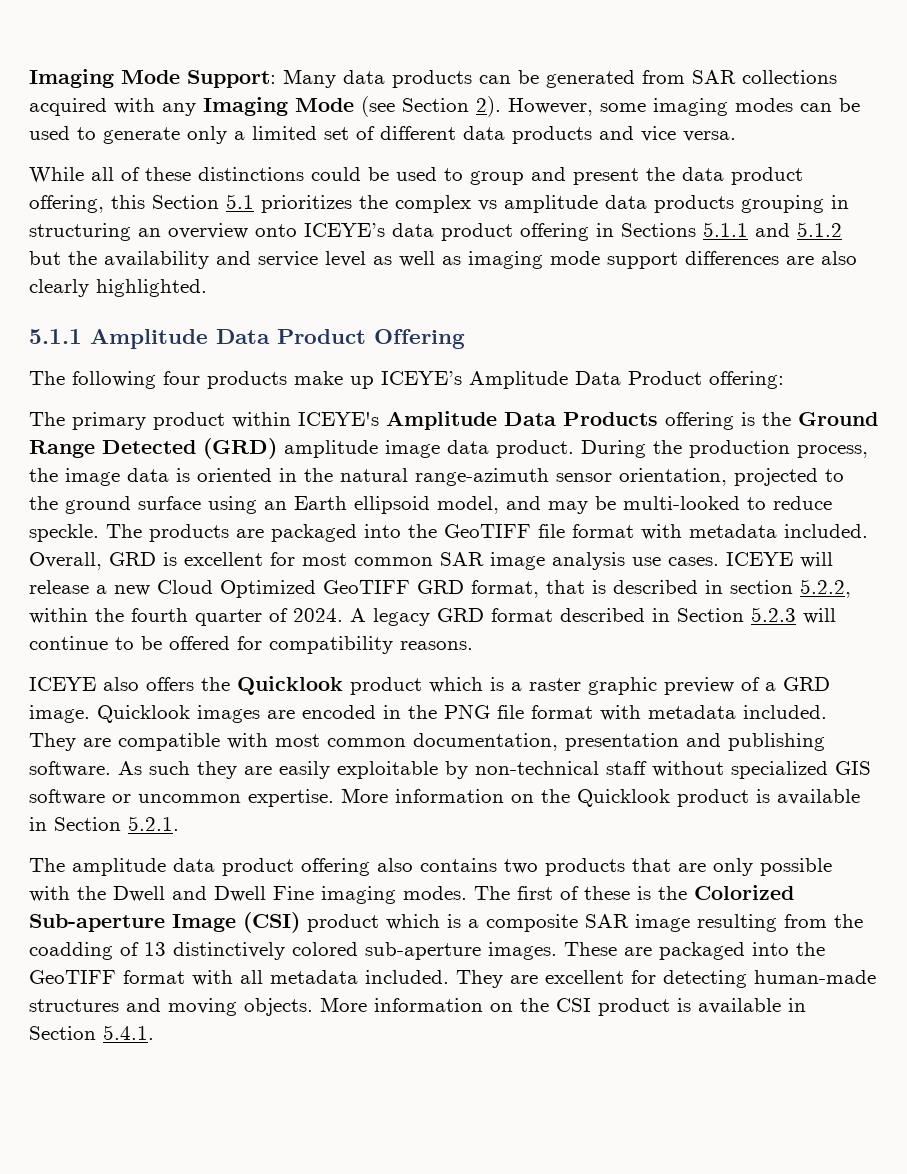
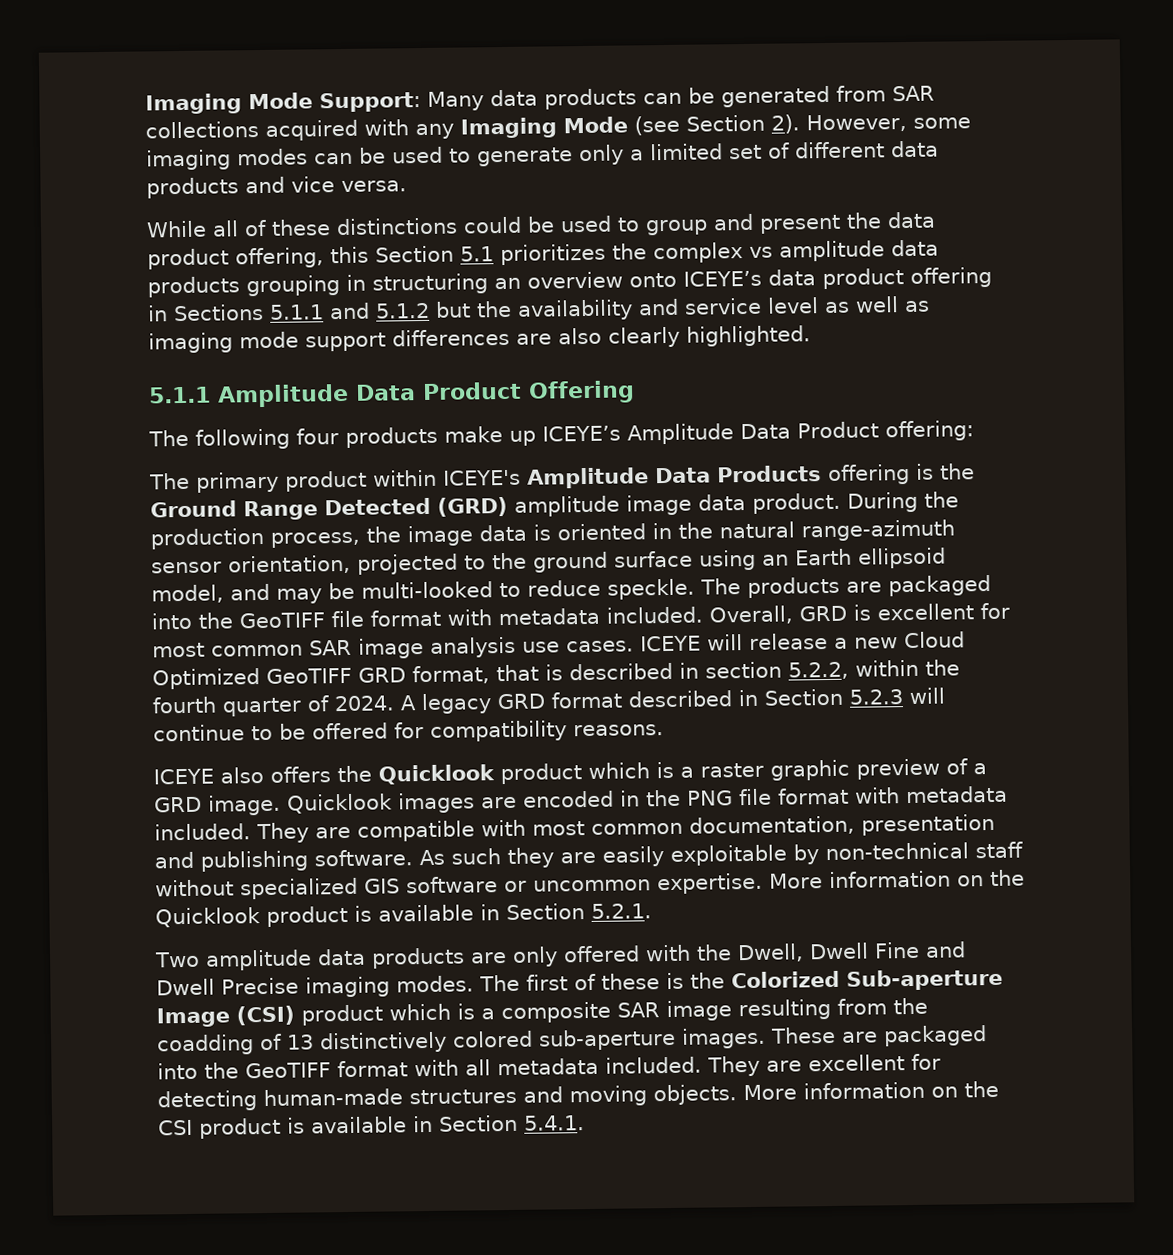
[29,858,671,876] The amplitude data product offering also contains two products that -> [154,947,465,971] Two amplitude data products
[760,858,832,876] possible -> [562,945,640,963] offered
[113,886,165,902] Dwell -> [736,941,920,963] Dwell, Dwell Fine
[273,886,314,900] Fine -> [221,977,299,995] Precise

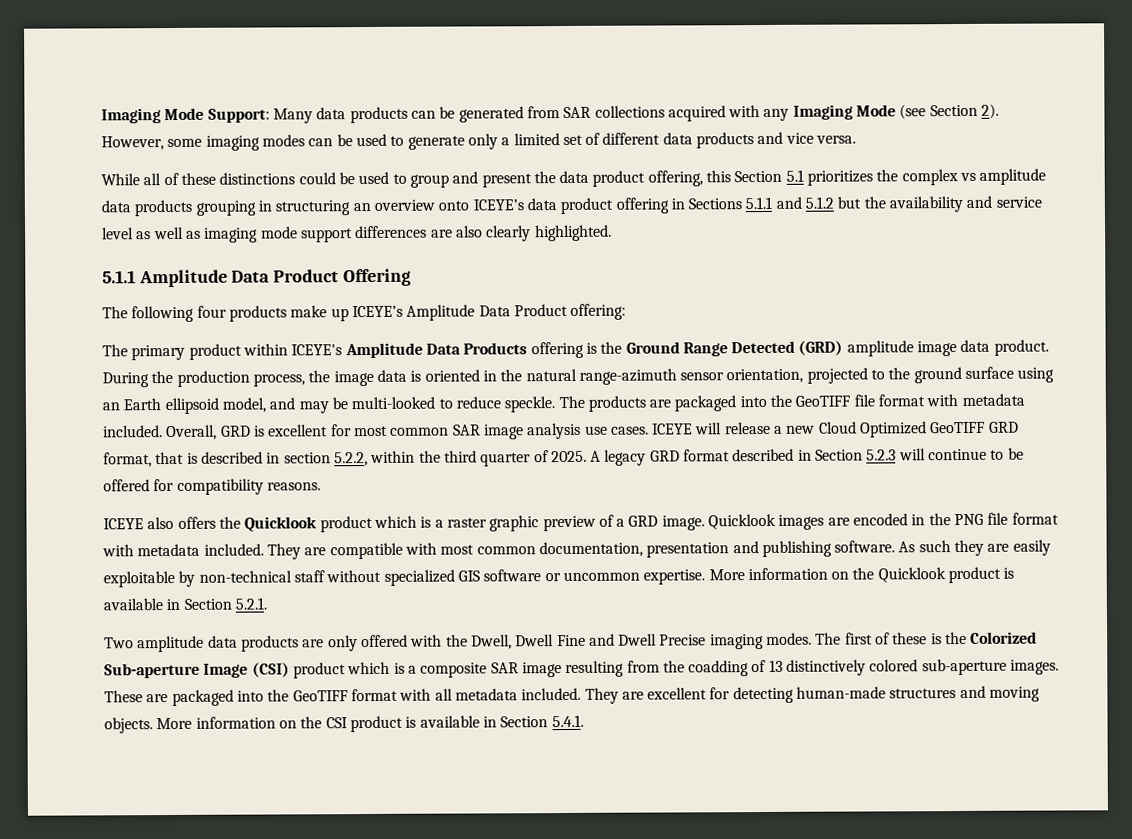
[152,696,217,714] fourth -> [443,450,477,463] third
[334,695,395,712] 2024. -> [550,450,587,463] 2025.

